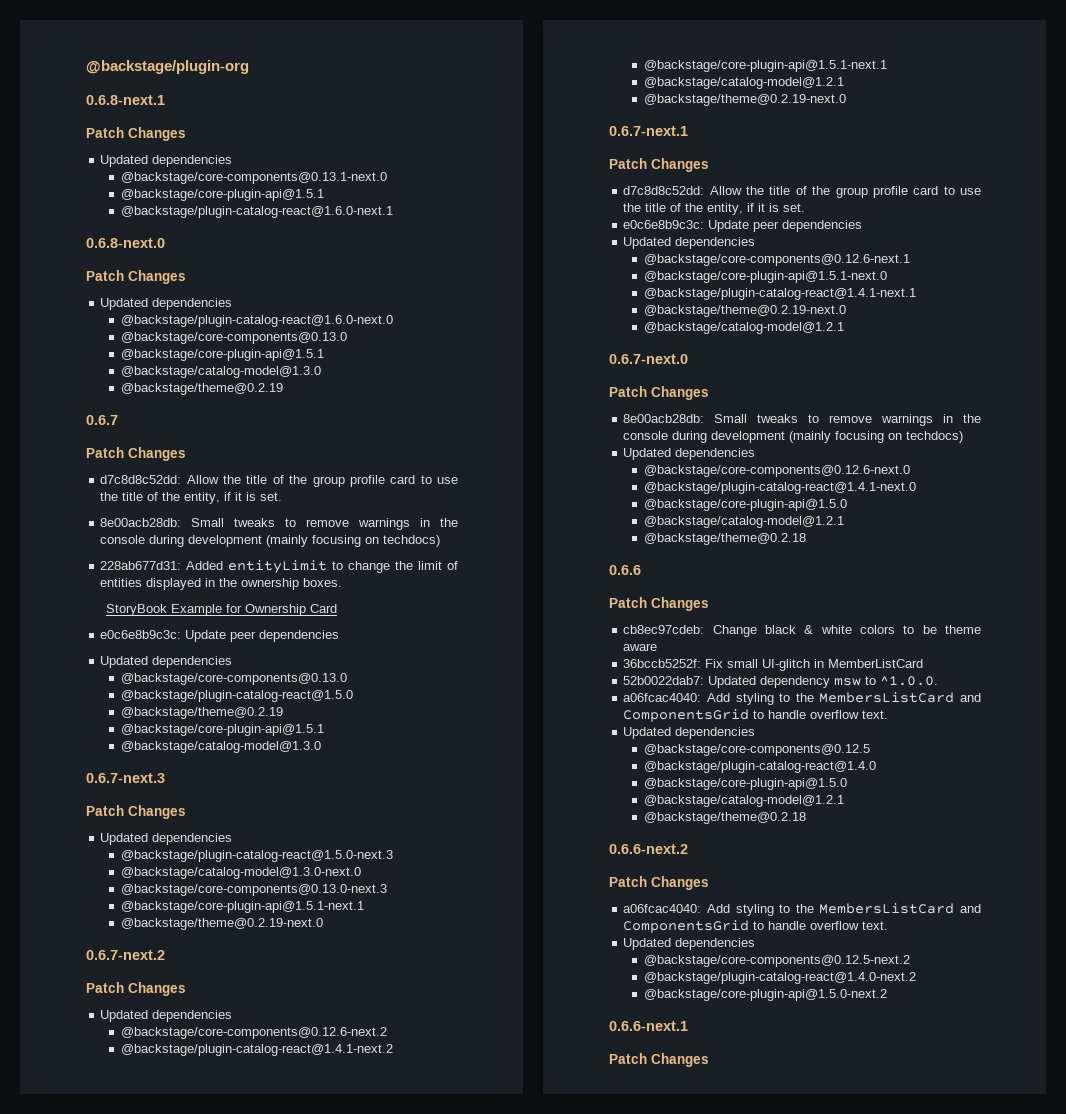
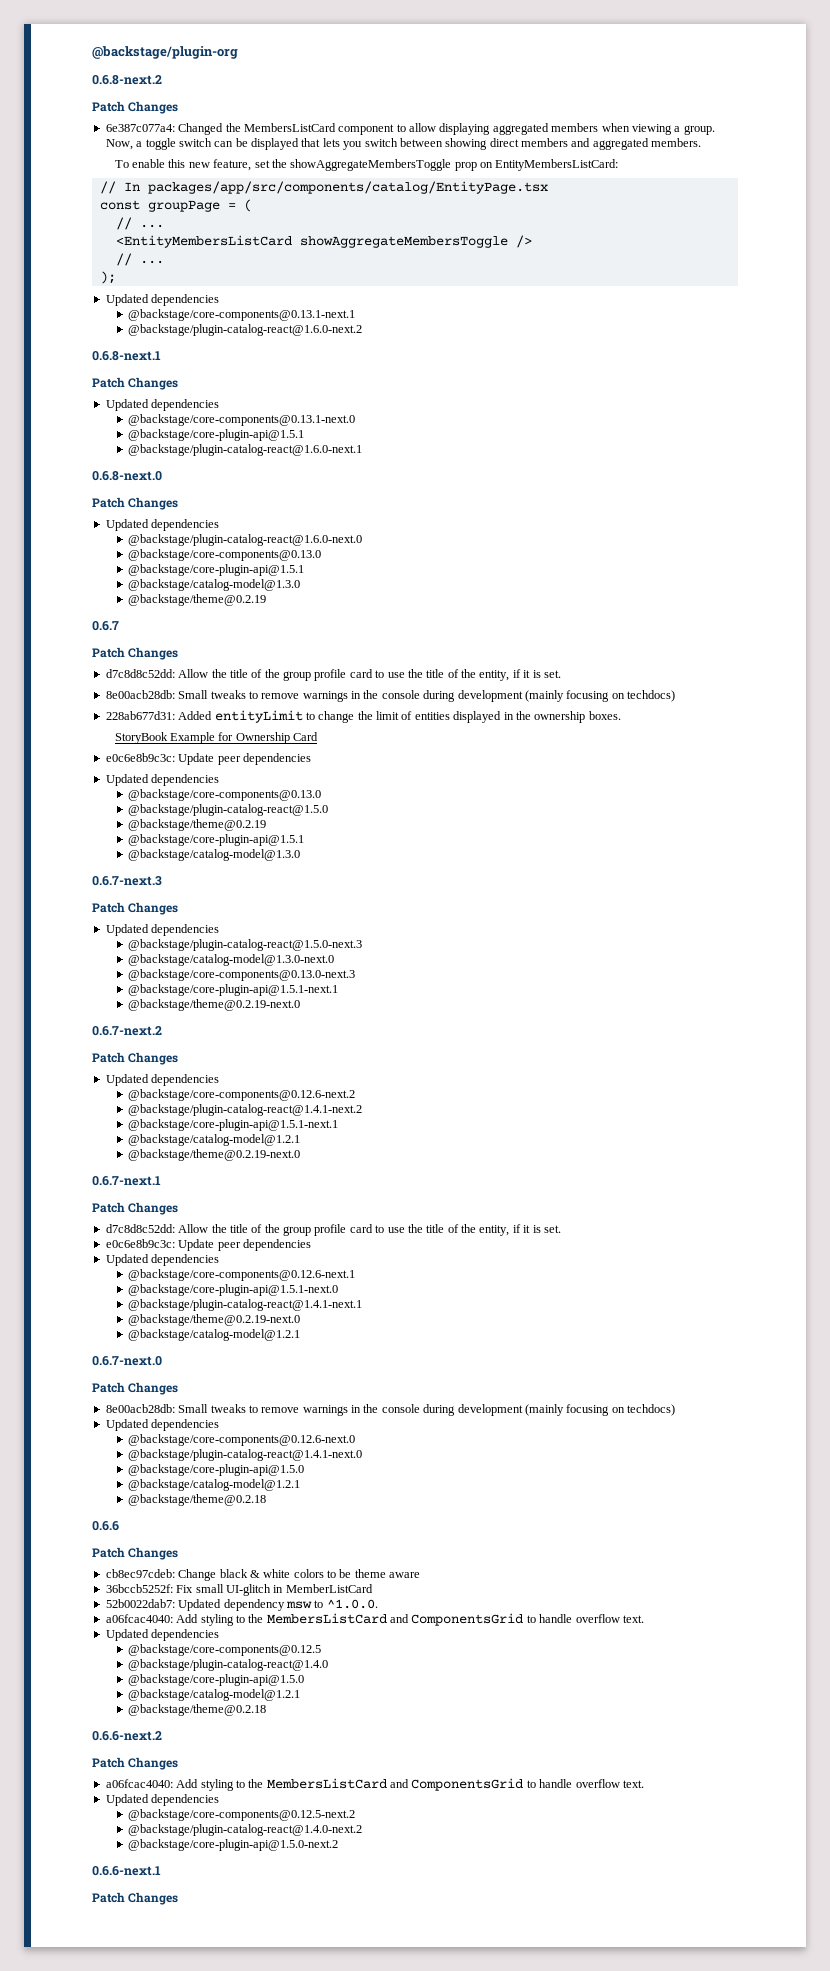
(249, 67) none -> [92,75,162,85] [92,101,179,114] [105,123,715,135] [105,138,702,150] [114,159,619,171] [99,181,548,194] [99,199,252,212] [115,217,164,230] [115,235,532,248] [115,253,164,266] [99,271,116,284] [105,294,220,306] [128,309,356,321] [128,324,363,336] // 0.6.8-next.2 // Patch Changes // 6e387c077a4: Changed the MembersListCard component to allow displaying aggregated members when viewing a group. Now, a toggle switch can be displayed that lets you switch between showing direct members and aggregated members. // To enable this new feature, set the showAggregateMembersToggle prop on EntityMembersListCard: // // In packages/app/src/components/catalog/EntityPage.tsx // const groupPage = ( // // ... // <EntityMembersListCard showAggregateMembersToggle /> // // ... // ); // Updated dependencies // @backstage/core-components@0.13.1-next.1 // @backstage/plugin-catalog-react@1.6.0-next.2

